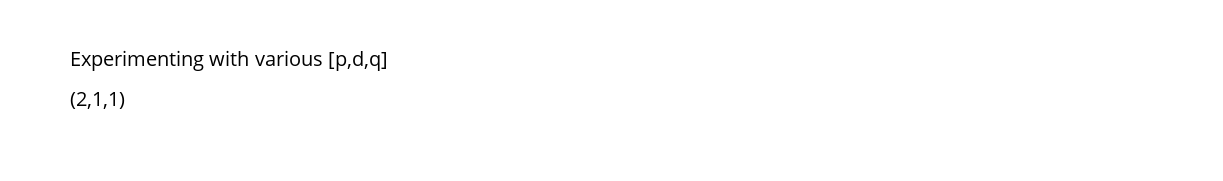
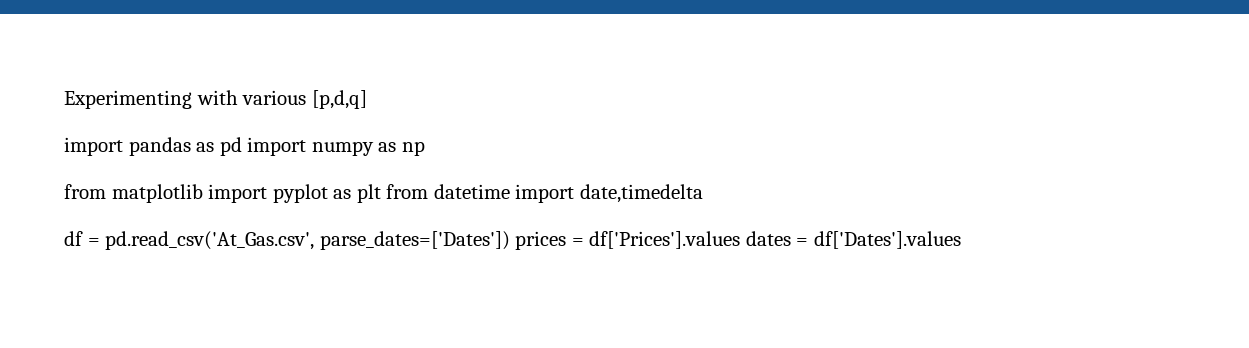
[70,92,125,109] (2,1,1) -> [64,137,425,156] [64,184,703,203] [64,231,961,250] import pandas as pd import numpy as np // from matplotlib import pyplot as plt from datetime import date,timedelta // df = pd.read_csv('At_Gas.csv', parse_dates=['Dates']) prices = df['Prices'].values dates = df['Dates'].values

